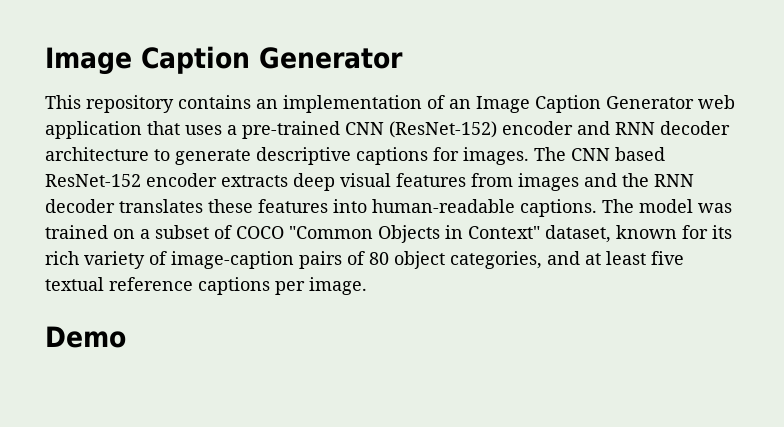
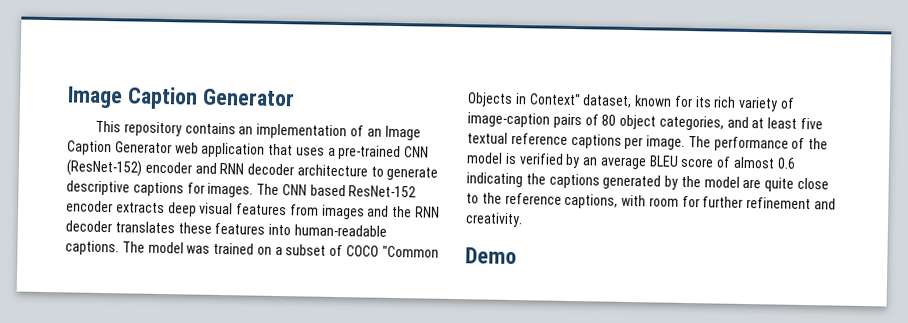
(367, 286) none -> [687,135,829,152] [466,152,796,170] [466,172,830,192] [466,192,837,210] [465,212,523,228] The performance of the model is verified by an average BLEU score of almost 0.6 indicating the captions generated by the model are quite close to the reference captions, with room for further refinement and creativity.

